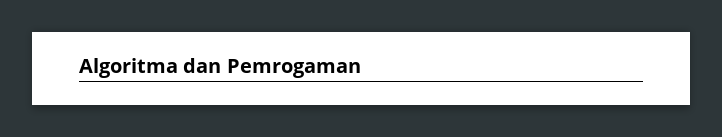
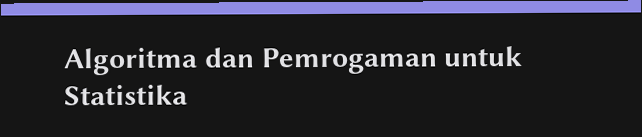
(361, 68) none -> [443,46,523,67] [64,84,188,106] untuk Statistika

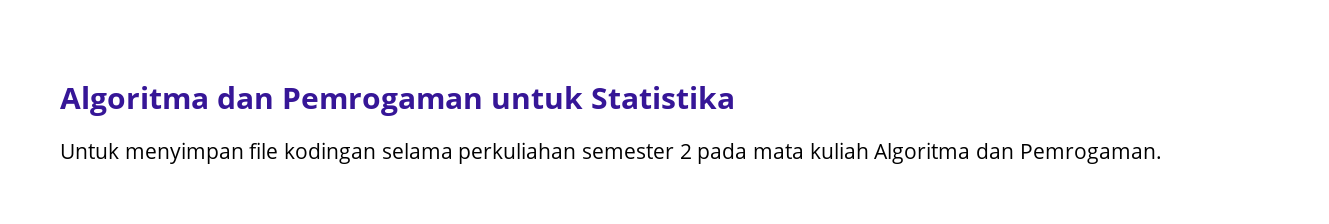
(188, 95) none -> [60,142,1162,164] // Untuk menyimpan file kodingan selama perkuliahan semester 2 pada mata kuliah Algoritma dan Pemrogaman.

